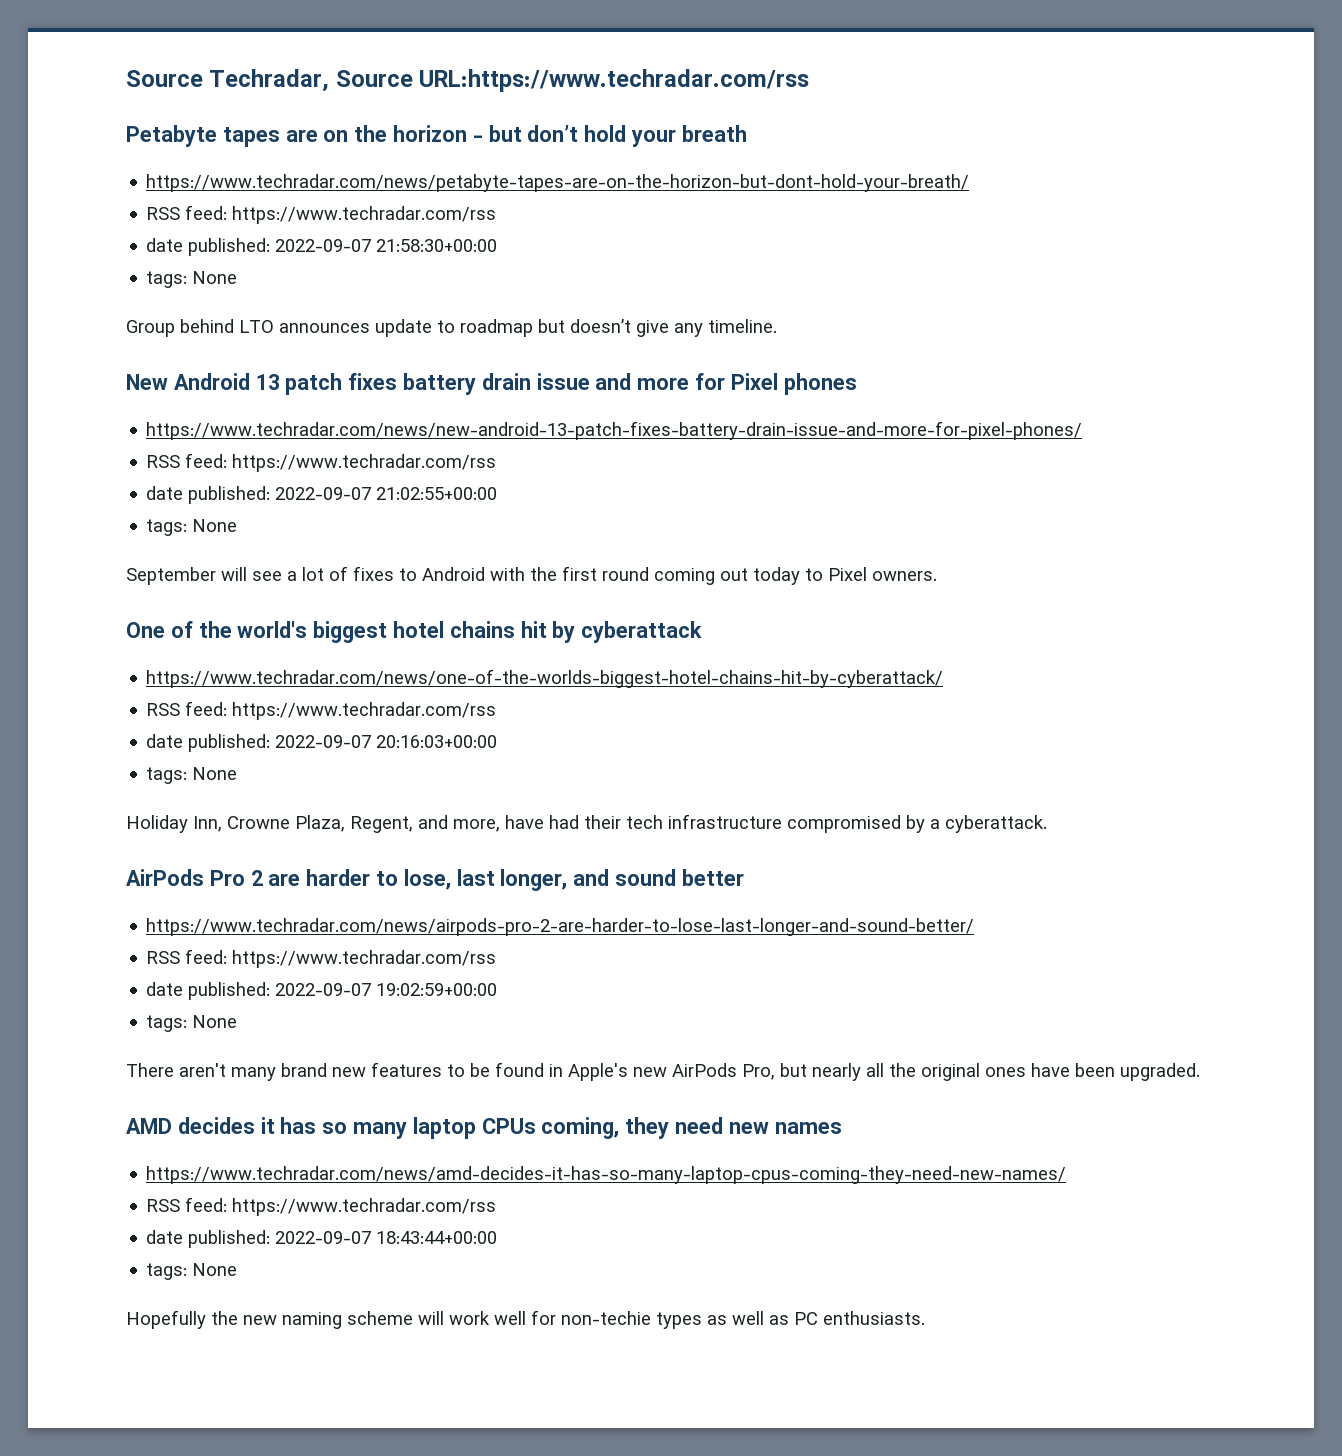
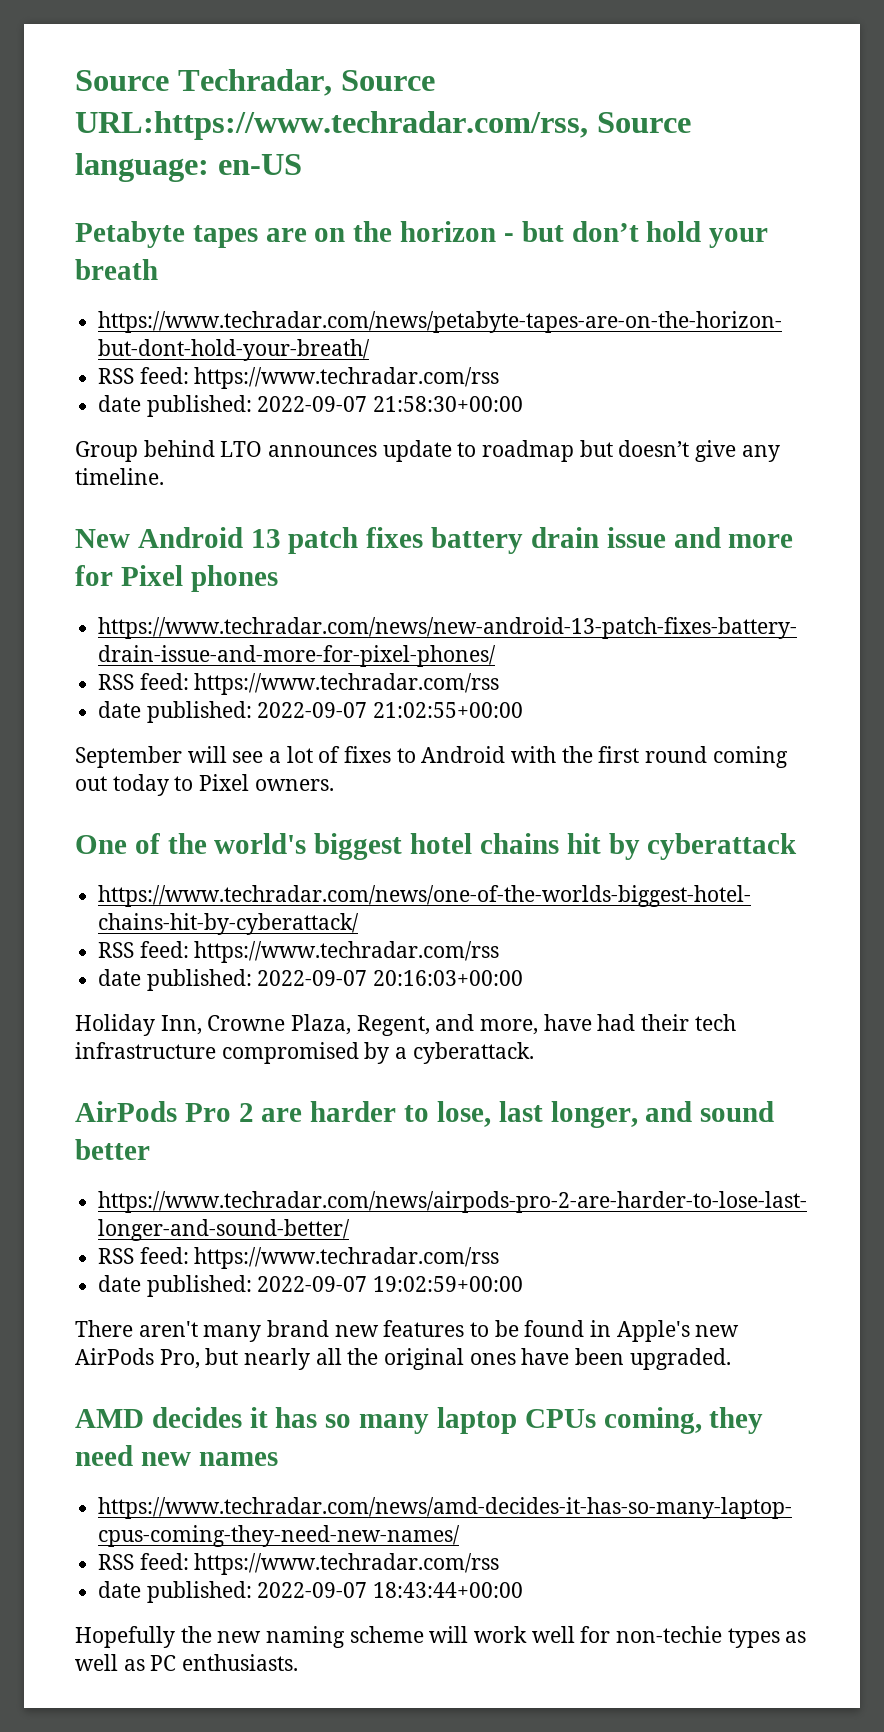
[419,69,810,92] URL:https://www.techradar.com/rss -> [75,111,691,140] [75,153,302,182] URL:https://www.techradar.com/rss, Source language: en-US
[146,271,238,288] // tags: None -> (524, 404) none
[146,519,238,536] // tags: None -> (524, 710) none
[146,767,238,784] // tags: None -> (524, 978) none
[146,1015,238,1032] // tags: None -> (524, 1284) none
[146,1263,238,1280] // tags: None -> (524, 1590) none

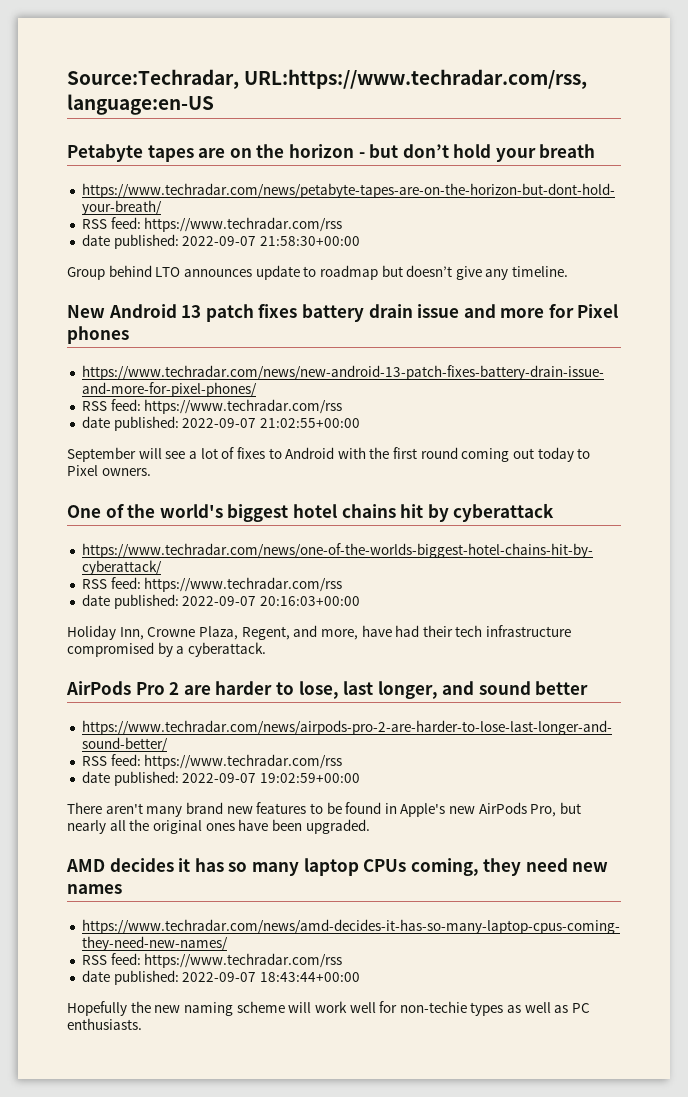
[75,69,435,96] [75,111,691,140] [75,153,302,182] Source Techradar, Source URL:https://www.techradar.com/rss, Source language: en-US -> [67,69,588,89] [67,94,214,115] Source:Techradar, URL:https://www.techradar.com/rss, language:en-US

